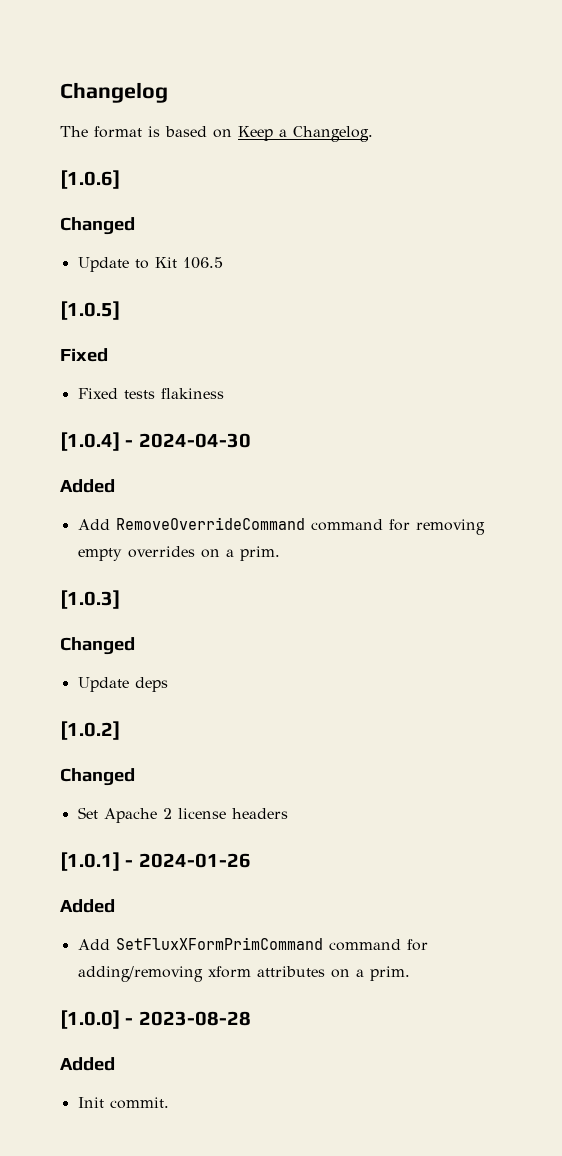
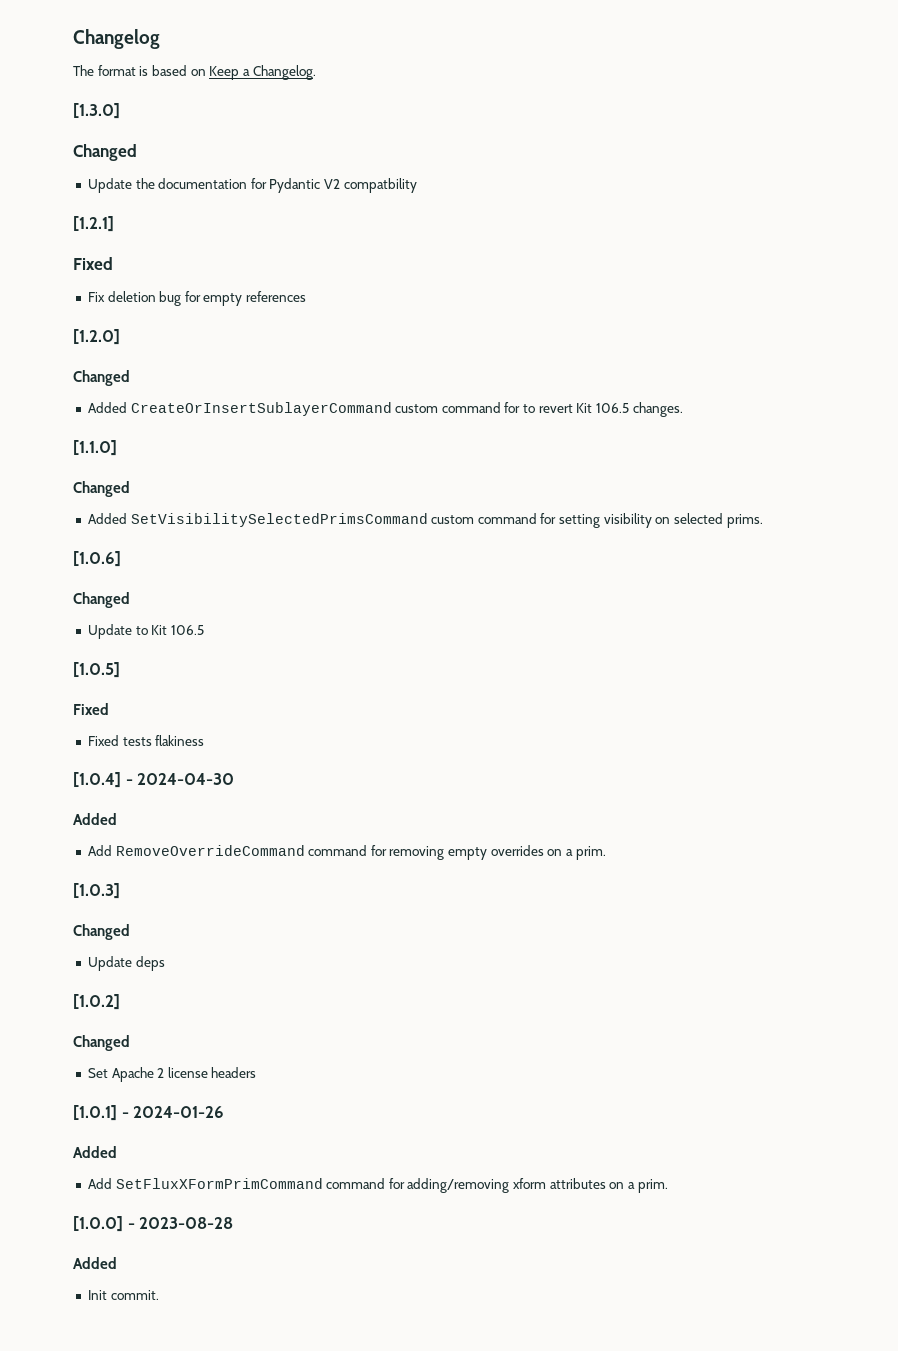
(373, 134) none -> [73,103,120,119] [73,144,137,161] [87,178,417,193] [73,216,114,232] [73,257,113,270] [87,291,307,306] [73,329,120,345] [73,370,130,386] [87,402,683,417] [73,440,117,456] [73,481,130,497] [87,513,763,528] // [1.3.0] // Changed // Update the documentation for Pydantic V2 compatbility // [1.2.1] // Fixed // Fix deletion bug for empty references // [1.2.0] // Changed // Added CreateOrInsertSublayerCommand custom command for to revert Kit 106.5 changes. // [1.1.0] // Changed // Added SetVisibilitySelectedPrimsCommand custom command for setting visibility on selected prims.

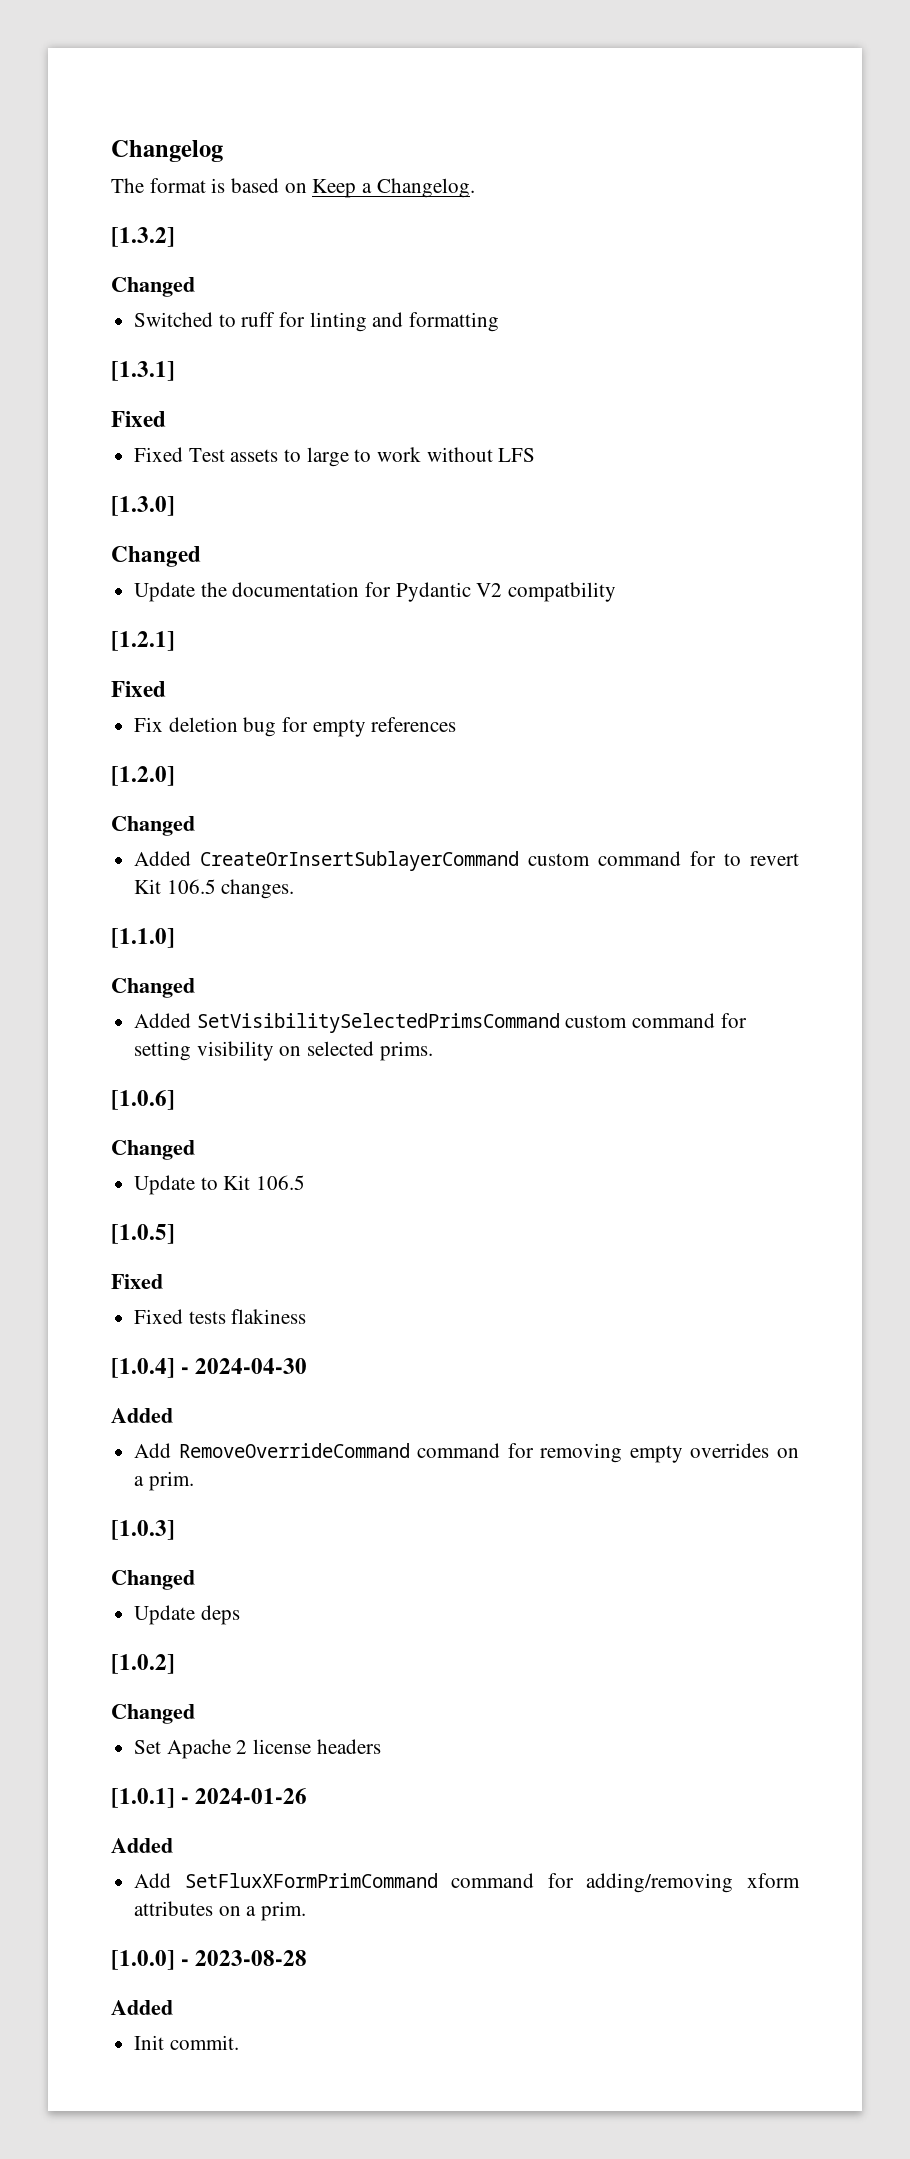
(316, 72) none -> [111,227,175,247] [111,277,195,297] [134,312,500,332] [111,361,175,381] [111,411,166,427] [134,447,536,467] // [1.3.2] // Changed // Switched to ruff for linting and formatting // [1.3.1] // Fixed // Fixed Test assets to large to work without LFS

